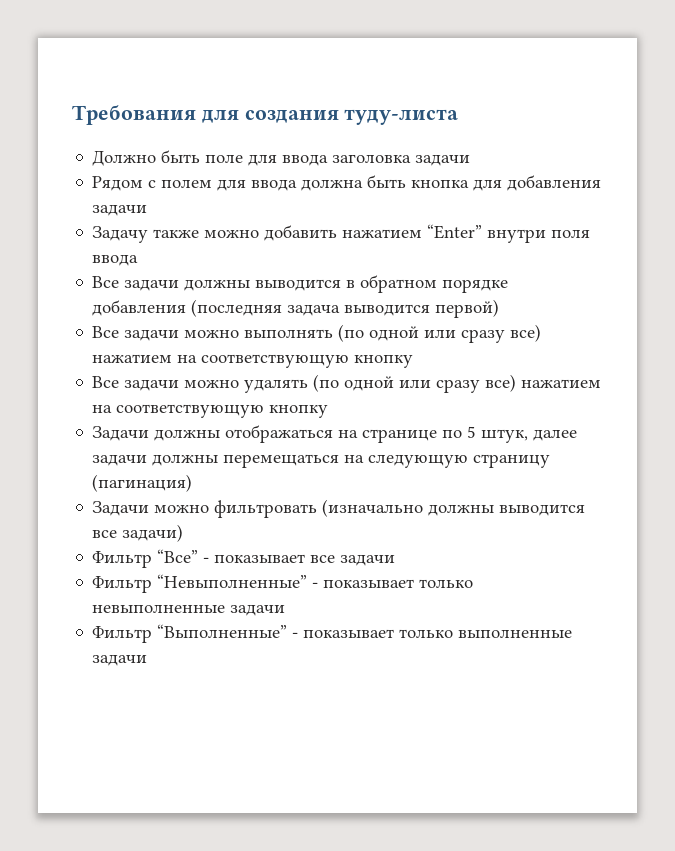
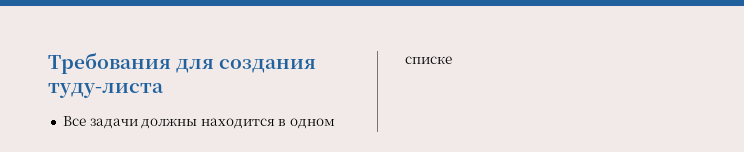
[92,150,471,166] [92,175,602,191] [92,204,148,216] [92,224,591,243] [92,254,139,266] [92,275,509,293] [92,299,500,318] [92,324,542,343] [92,354,414,368] [92,374,602,393] [92,404,329,418] [92,425,578,443] [92,454,551,468] [92,474,193,492] [92,499,586,518] [92,524,184,542] [92,549,396,568] [92,574,474,593] [92,604,286,616] [92,624,573,643] [92,654,148,666] Должно быть поле для ввода заголовка задачи // Рядом с полем для ввода должна быть кнопка для добавления задачи // Задачу также можно добавить нажатием “Enter” внутри поля ввода // Все задачи должны выводится в обратном порядке добавления (последняя задача выводится первой) // Все задачи можно выполнять (по одной или сразу все) нажатием на соответствующую кнопку // Все задачи можно удалять (по одной или сразу все) нажатием на соответствующую кнопку // Задачи должны отображаться на странице по 5 штук, далее задачи должны перемещаться на следующую страницу (пагинация) // Задачи можно фильтровать (изначально должны выводится все задачи) // Фильтр “Все” - показывает все задачи // Фильтр “Невыполненные” - показывает только невыполненные задачи // Фильтр “Выполненные” - показывает только выполненные задачи -> [62,116,336,129] [404,56,452,64] Все задачи должны находится в одном списке

